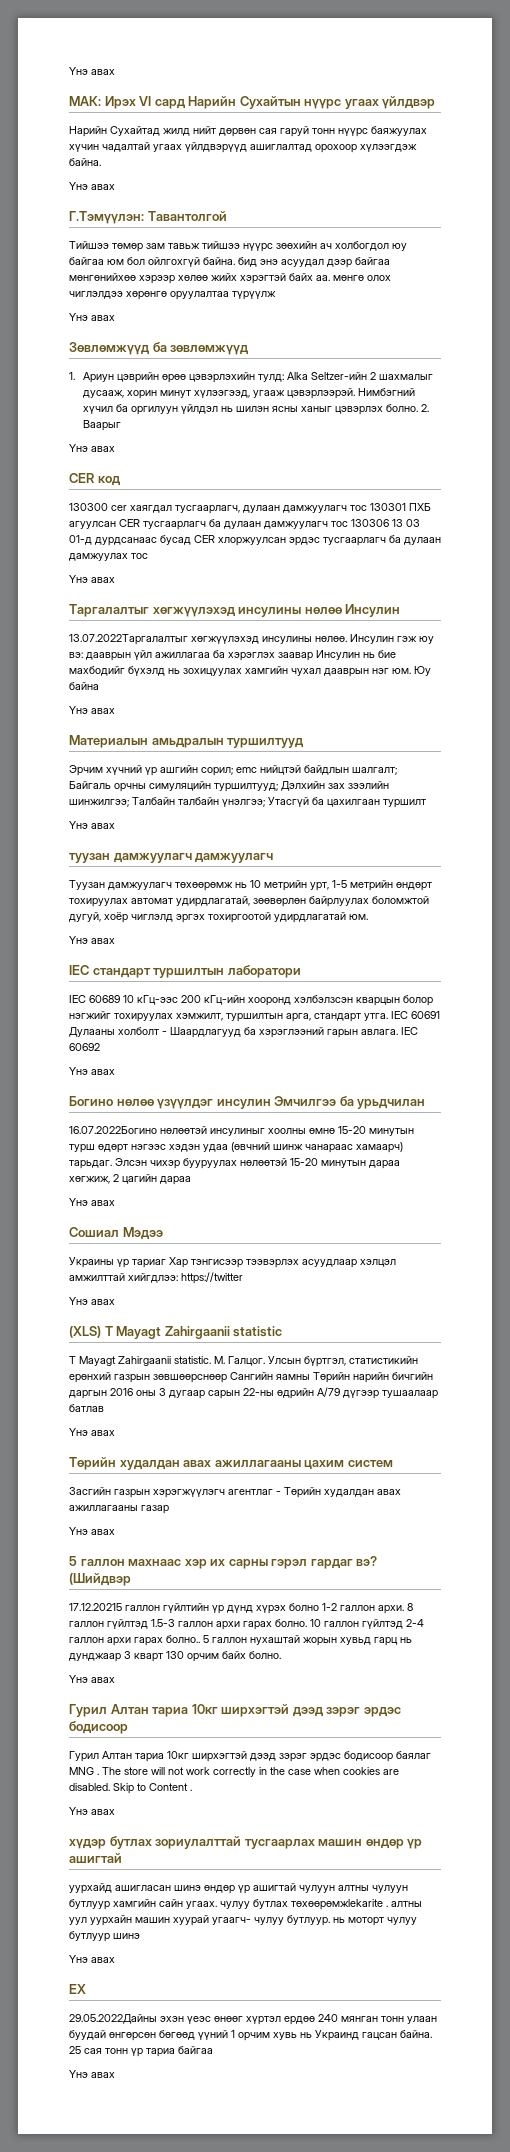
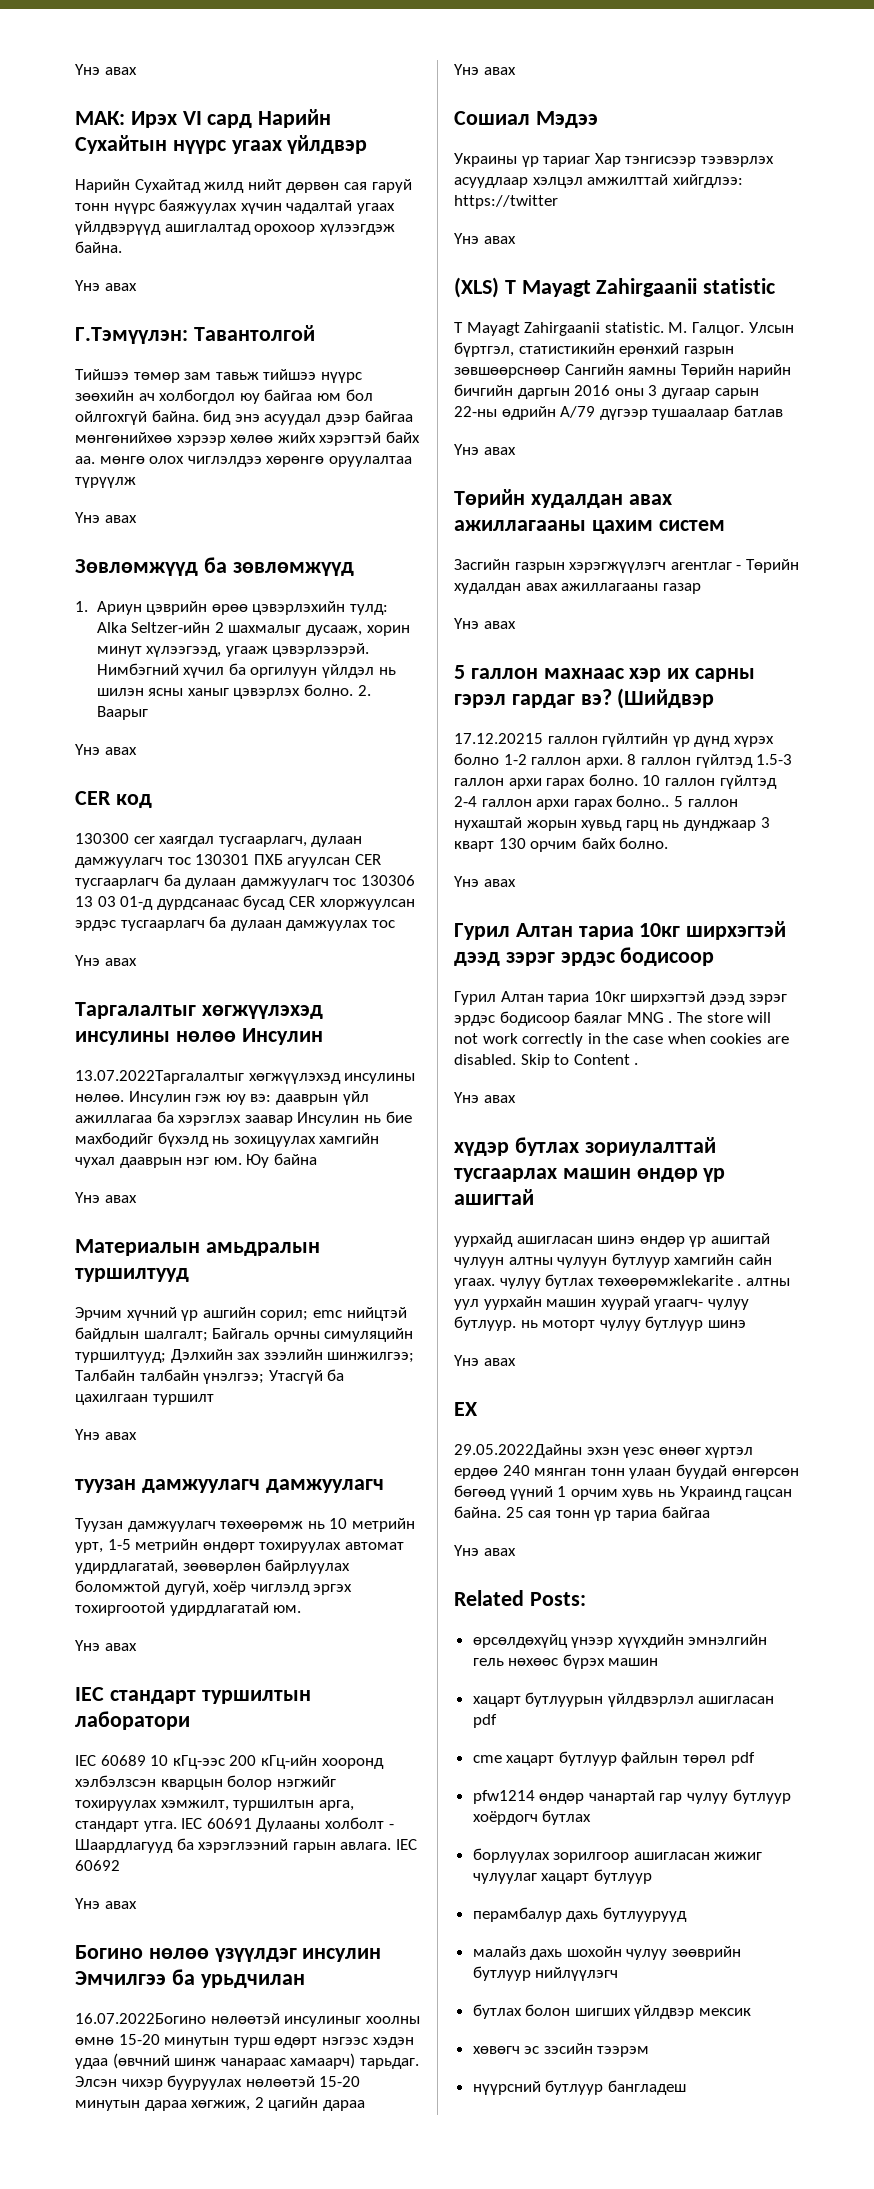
(115, 2075) none -> [454,1590,586,1606] [472,1634,768,1648] [472,1654,659,1669] [472,1692,775,1707] [472,1714,497,1728] [472,1751,755,1766] [472,1789,791,1804] [472,1810,592,1825] [472,1848,763,1863] [472,1869,652,1884] [472,1907,687,1922] [472,1946,742,1960] [472,1966,619,1981] [472,2004,752,2019] [472,2043,650,2057] [472,2080,686,2095] // Related Posts: // өрсөлдөхүйц үнээр хүүхдийн эмнэлгийн гель нөхөөс бүрэх машин // хацарт бутлуурын үйлдвэрлэл ашигласан pdf // cme хацарт бутлуур файлын төрөл pdf // pfw1214 өндөр чанартай гар чулуу бутлуур хоёрдогч бутлах // борлуулах зорилгоор ашигласан жижиг чулуулаг хацарт бутлуур // перамбалур дахь бутлуурууд // малайз дахь шохойн чулуу зөөврийн бутлуур нийлүүлэгч // бутлах болон шигших үйлдвэр мексик // хөвөгч эс зэсийн тээрэм // нүүрсний бутлуур бангладеш

